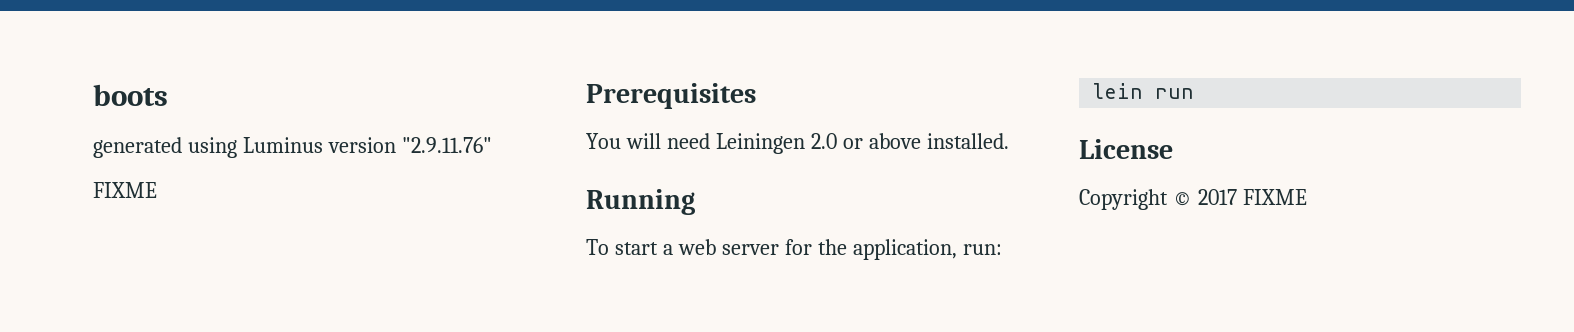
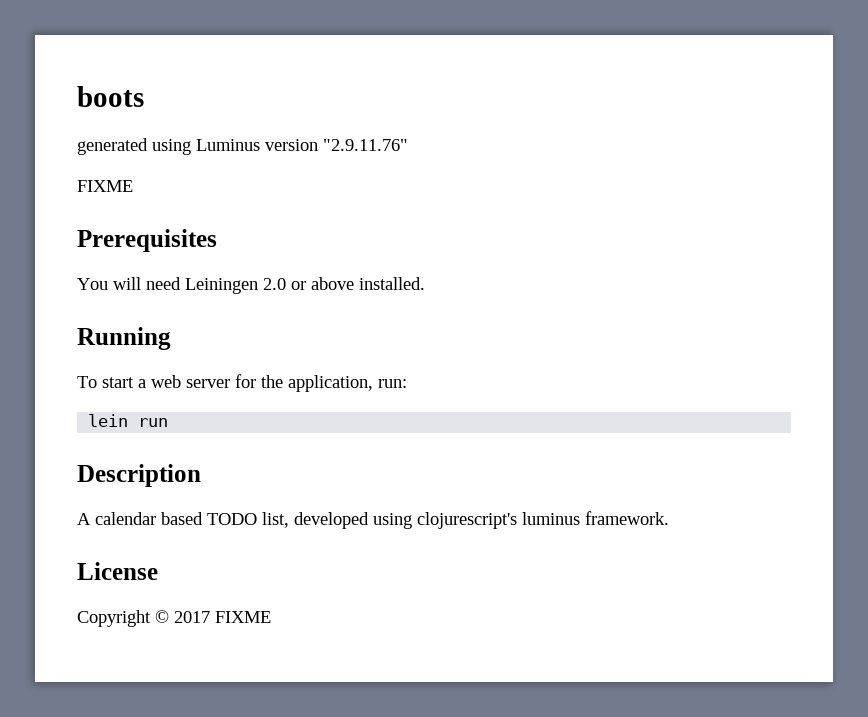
(1195, 93) none -> [77,464,201,487] [77,511,669,529] // Description // A calendar based TODO list, developed using clojurescript's luminus framework.

